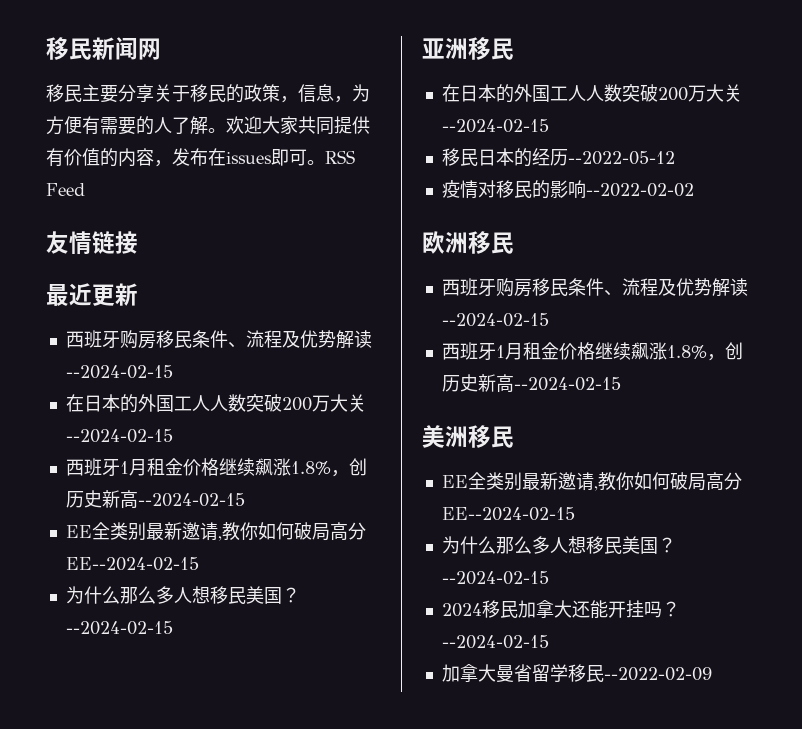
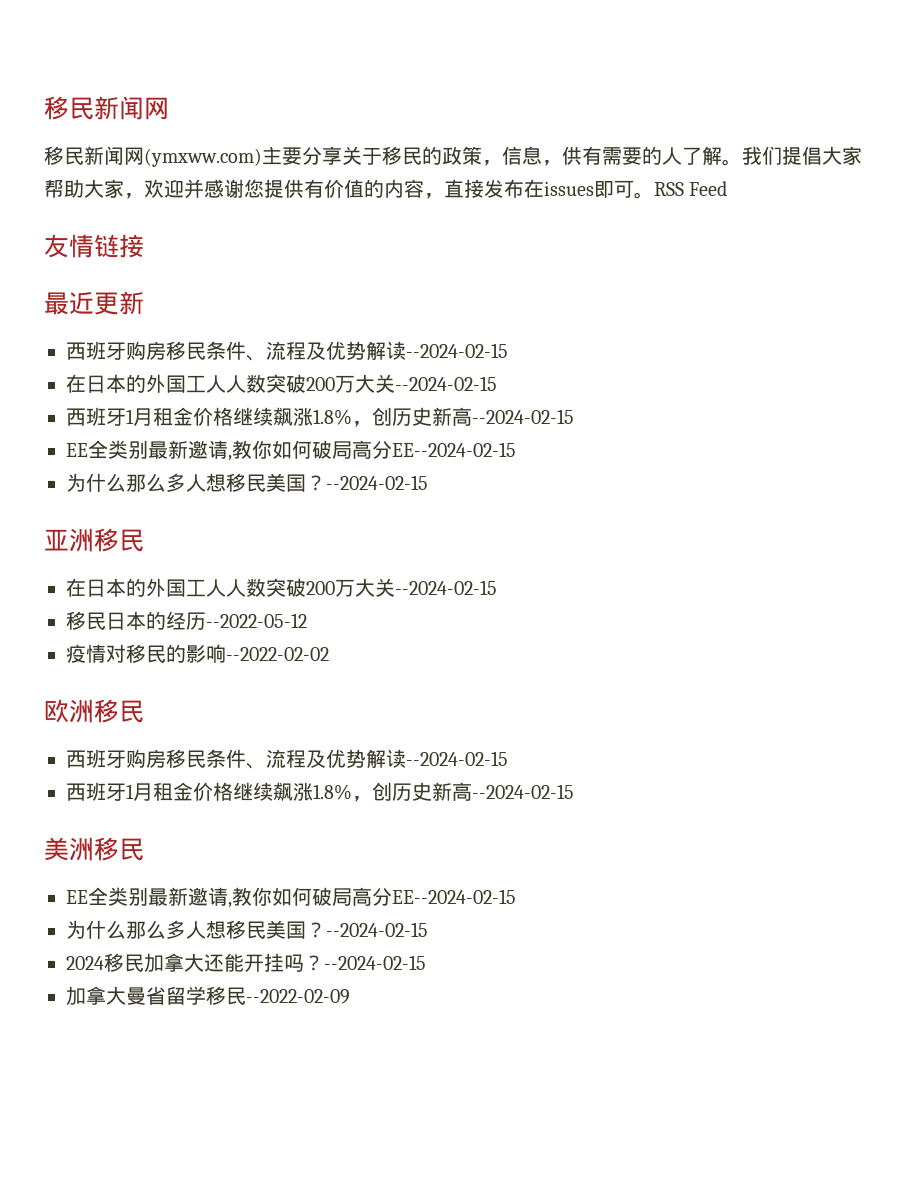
(82, 94) none -> [84,146,262,167] 新闻网(ymxww.com)
[352,84,370,102] [46,116,82,135] 为方便 -> [562,146,582,165] 供
[226,116,334,135] 欢迎大家共同 -> [742,146,862,165] [44,179,264,199] 我们提倡大家帮助大家，欢迎并感谢您
(172, 163) none -> [444,179,484,198] 直接

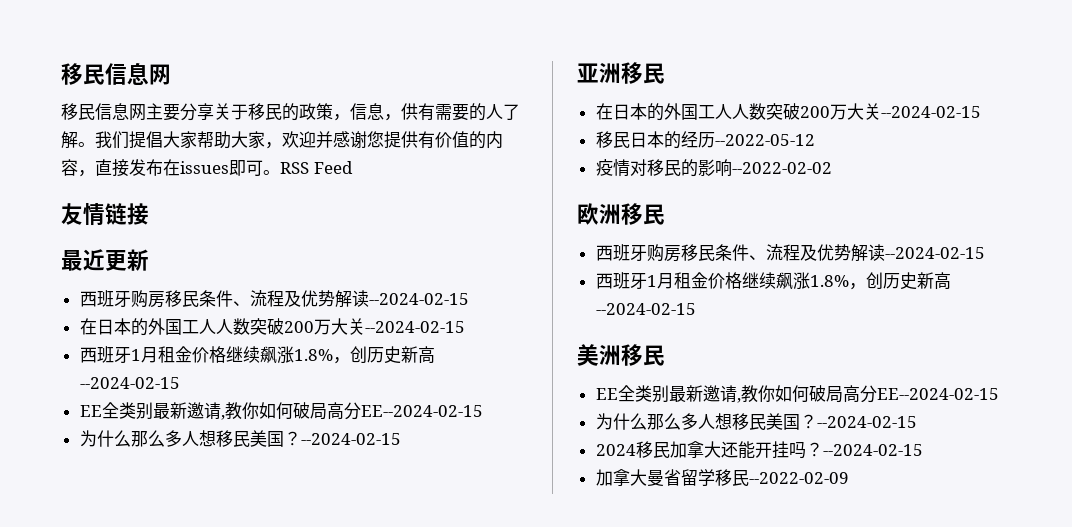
[44,96,144,120] 移民新闻 -> [61,62,149,85] 移民信息
[84,146,262,167] 新闻网(ymxww.com) -> [95,103,146,121] 信息网

